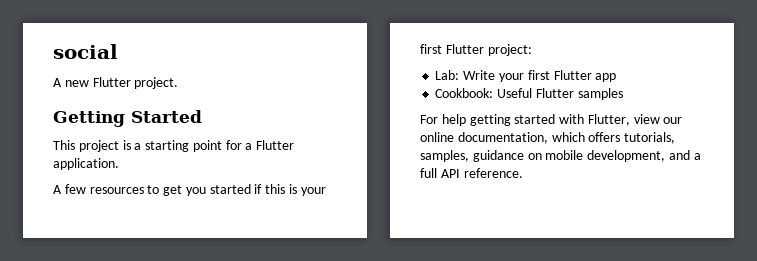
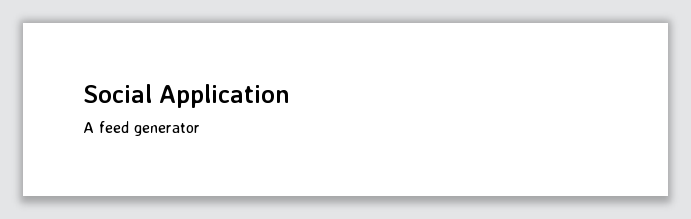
[53,44,118,59] [53,77,179,89] [53,110,202,127] [53,140,295,152] [53,158,119,170] [53,184,326,196] [420,44,532,56] [435,70,617,82] [435,88,623,100] [420,114,683,126] [420,132,676,144] [420,150,701,162] [420,168,523,178] social // A new Flutter project. // Getting Started // This project is a starting point for a Flutter application. // A few resources to get you started if this is your first Flutter project: // Lab: Write your first Flutter app // Cookbook: Useful Flutter samples // For help getting started with Flutter, view our online documentation, which offers tutorials, samples, guidance on mobile development, and a full API reference. -> [83,84,290,108] [83,121,200,136] Social Application // A feed generator

